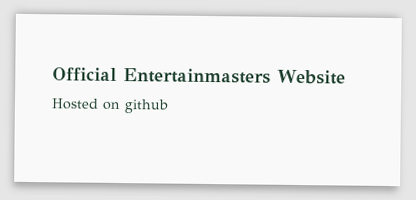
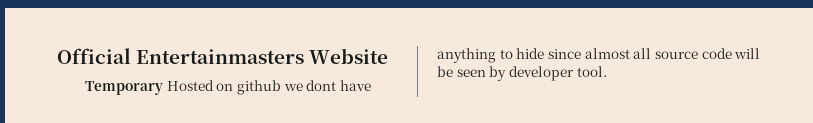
(346, 77) none -> [84,81,163,95] Temporary
(169, 106) none -> [283,80,371,91] [437,48,761,63] [437,66,607,81] we dont have anything to hide since almost all source code will be seen by developer tool.

